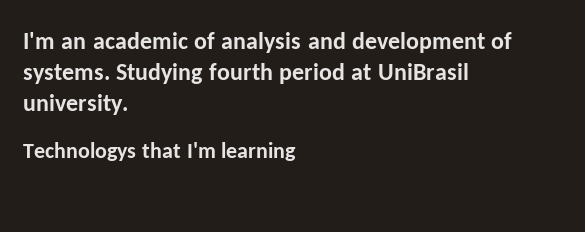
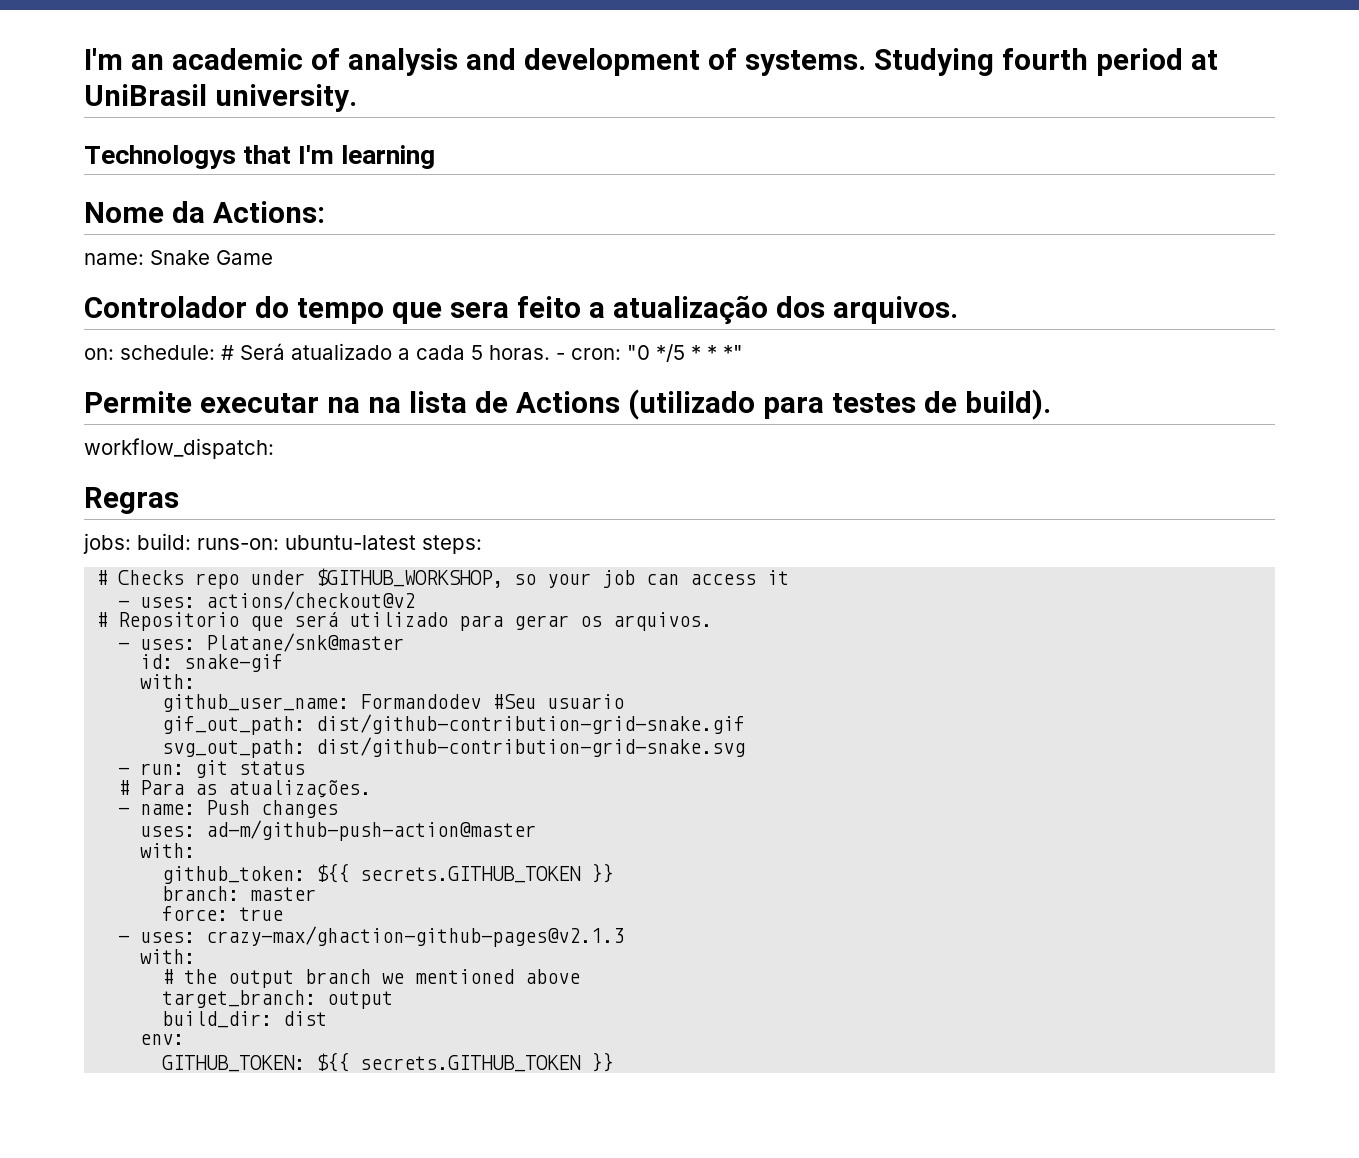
(297, 151) none -> [84,201,325,223] [84,250,273,265] [84,295,958,325] [84,343,743,362] [84,389,1051,420] [84,438,274,459] [84,487,179,514] [83,533,482,554] [96,568,790,589] [118,591,416,610] [96,612,713,631] [118,633,405,652] [140,654,284,672] [140,674,196,689] [162,694,625,712] [162,714,746,735] [162,737,746,758] [118,760,306,778] [118,780,372,798] [118,800,339,818] [140,820,537,841] [140,843,196,858] [162,863,614,884] [162,886,317,901] [162,906,284,921] [118,926,625,947] [140,949,196,964] [162,969,581,988] [162,990,394,1009] [162,1011,328,1028] [140,1034,185,1045] [162,1052,614,1072] // Nome da Actions: // name: Snake Game // Controlador do tempo que sera feito a atualização dos arquivos. // on: schedule: # Será atualizado a cada 5 horas. - cron: "0 */5 * * *" // Permite executar na na lista de Actions (utilizado para testes de build). // workflow_dispatch: // Regras // jobs: build: runs-on: ubuntu-latest steps: // # Checks repo under $GITHUB_WORKSHOP, so your job can access it // - uses: actions/checkout@v2 // # Repositorio que será utilizado para gerar os arquivos. // - uses: Platane/snk@master // id: snake-gif // with: // github_user_name: Formandodev #Seu usuario // gif_out_path: dist/github-contribution-grid-snake.gif // svg_out_path: dist/github-contribution-grid-snake.svg // - run: git status // # Para as atualizações. // - name: Push changes // uses: ad-m/github-push-action@master // with: // github_token: ${{ secrets.GITHUB_TOKEN }} // branch: master // force: true // - uses: crazy-max/ghaction-github-pages@v2.1.3 // with: // # the output branch we mentioned above // target_branch: output // build_dir: dist // env: // GITHUB_TOKEN: ${{ secrets.GITHUB_TOKEN }}

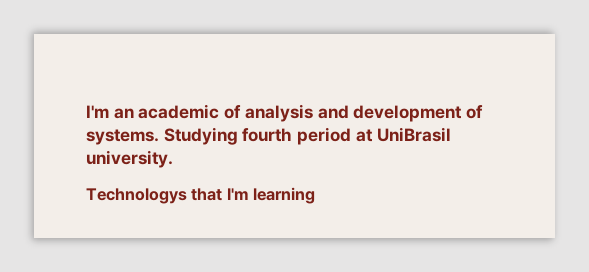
[84,201,325,223] [84,250,273,265] [84,295,958,325] [84,343,743,362] [84,389,1051,420] [84,438,274,459] [84,487,179,514] [83,533,482,554] [96,568,790,589] [118,591,416,610] [96,612,713,631] [118,633,405,652] [140,654,284,672] [140,674,196,689] [162,694,625,712] [162,714,746,735] [162,737,746,758] [118,760,306,778] [118,780,372,798] [118,800,339,818] [140,820,537,841] [140,843,196,858] [162,863,614,884] [162,886,317,901] [162,906,284,921] [118,926,625,947] [140,949,196,964] [162,969,581,988] [162,990,394,1009] [162,1011,328,1028] [140,1034,185,1045] [162,1052,614,1072] // Nome da Actions: // name: Snake Game // Controlador do tempo que sera feito a atualização dos arquivos. // on: schedule: # Será atualizado a cada 5 horas. - cron: "0 */5 * * *" // Permite executar na na lista de Actions (utilizado para testes de build). // workflow_dispatch: // Regras // jobs: build: runs-on: ubuntu-latest steps: // # Checks repo under $GITHUB_WORKSHOP, so your job can access it // - uses: actions/checkout@v2 // # Repositorio que será utilizado para gerar os arquivos. // - uses: Platane/snk@master // id: snake-gif // with: // github_user_name: Formandodev #Seu usuario // gif_out_path: dist/github-contribution-grid-snake.gif // svg_out_path: dist/github-contribution-grid-snake.svg // - run: git status // # Para as atualizações. // - name: Push changes // uses: ad-m/github-push-action@master // with: // github_token: ${{ secrets.GITHUB_TOKEN }} // branch: master // force: true // - uses: crazy-max/ghaction-github-pages@v2.1.3 // with: // # the output branch we mentioned above // target_branch: output // build_dir: dist // env: // GITHUB_TOKEN: ${{ secrets.GITHUB_TOKEN }} -> (316, 195) none

